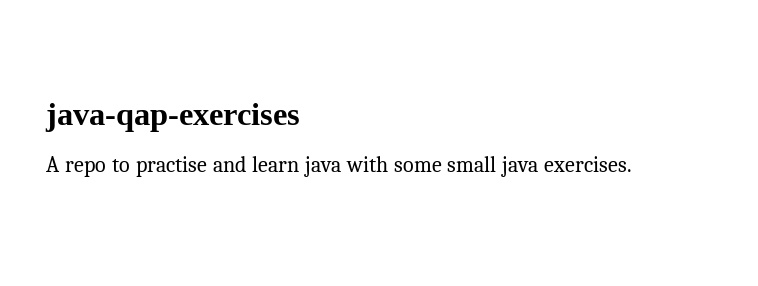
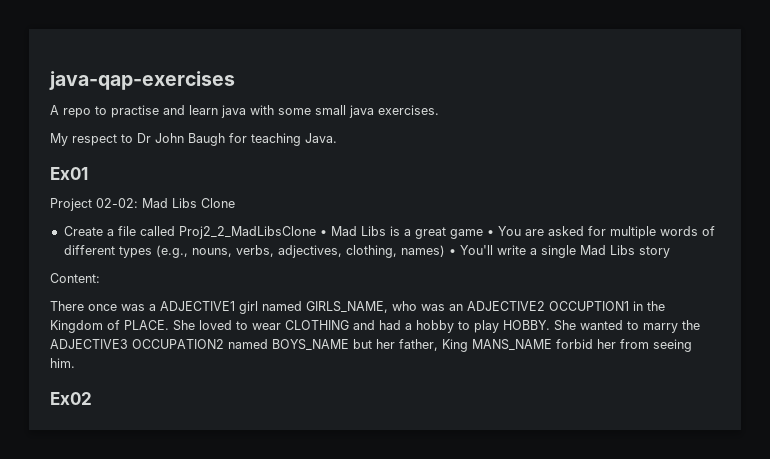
(633, 164) none -> [50,133,337,146] [50,167,88,180] [50,198,235,211] [63,226,715,239] [63,245,670,258] [50,273,100,283] [50,301,665,314] [50,320,700,333] [50,339,692,352] [50,358,75,368] [50,392,92,405] // My respect to Dr John Baugh for teaching Java. // Ex01 // Project 02-02: Mad Libs Clone // Create a file called Proj2_2_MadLibsClone • Mad Libs is a great game • You are asked for multiple words of different types (e.g., nouns, verbs, adjectives, clothing, names) • You'll write a single Mad Libs story // Content: // There once was a ADJECTIVE1 girl named GIRLS_NAME, who was an ADJECTIVE2 OCCUPTION1 in the Kingdom of PLACE. She loved to wear CLOTHING and had a hobby to play HOBBY. She wanted to marry the ADJECTIVE3 OCCUPATION2 named BOYS_NAME but her father, King MANS_NAME forbid her from seeing him. // Ex02

